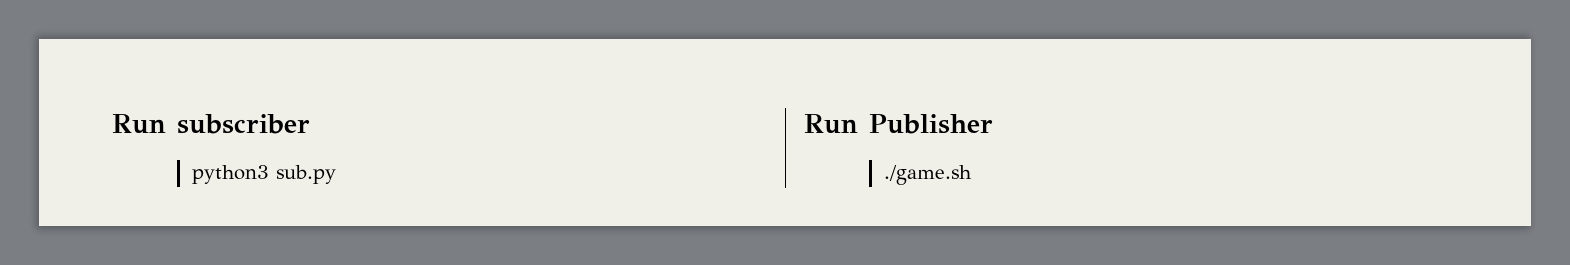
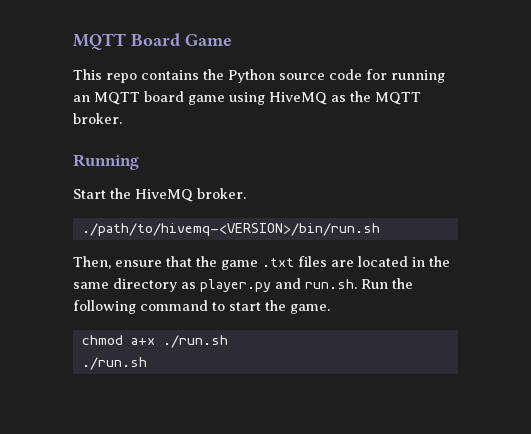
[112,114,310,134] [191,165,336,184] [804,114,993,134] [883,165,972,185] Run subscriber // python3 sub.py // Run Publisher // ./game.sh -> [73,33,232,50] [73,69,445,83] [73,91,421,105] [73,113,122,124] [73,154,139,170] [73,188,246,202] [81,223,380,236] [73,256,450,270] [73,278,413,292] [73,300,330,314] [81,335,228,348] [81,357,147,370] MQTT Board Game // This repo contains the Python source code for running an MQTT board game using HiveMQ as the MQTT broker. // Running // Start the HiveMQ broker. // ./path/to/hivemq-<VERSION>/bin/run.sh // Then, ensure that the game .txt files are located in the same directory as player.py and run.sh. Run the following command to start the game. // chmod a+x ./run.sh // ./run.sh

